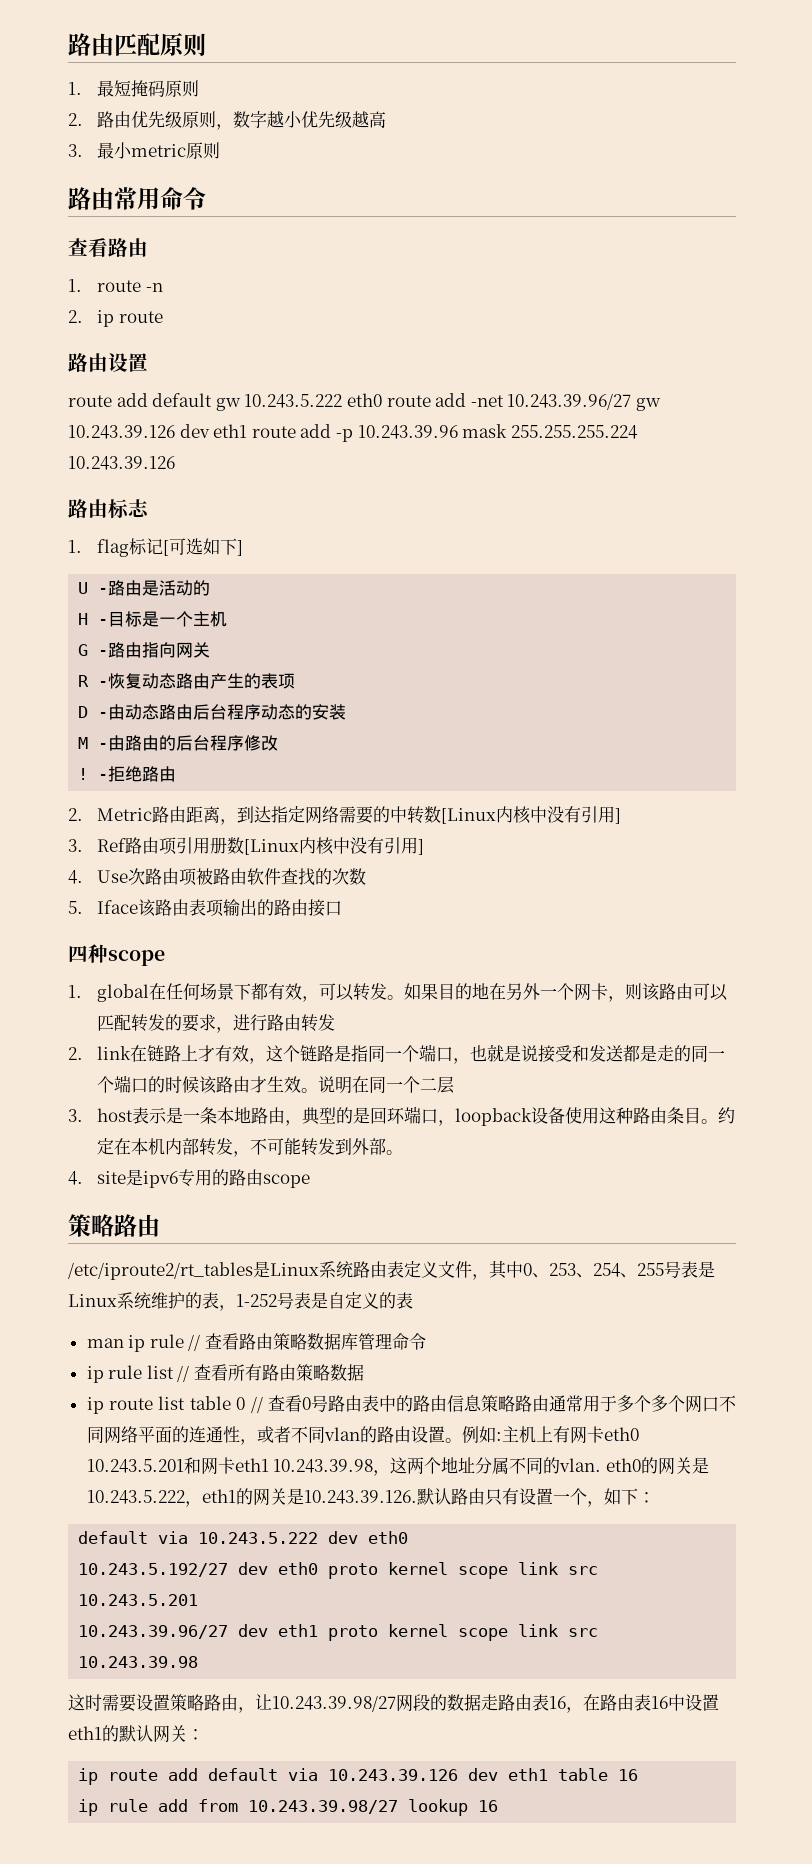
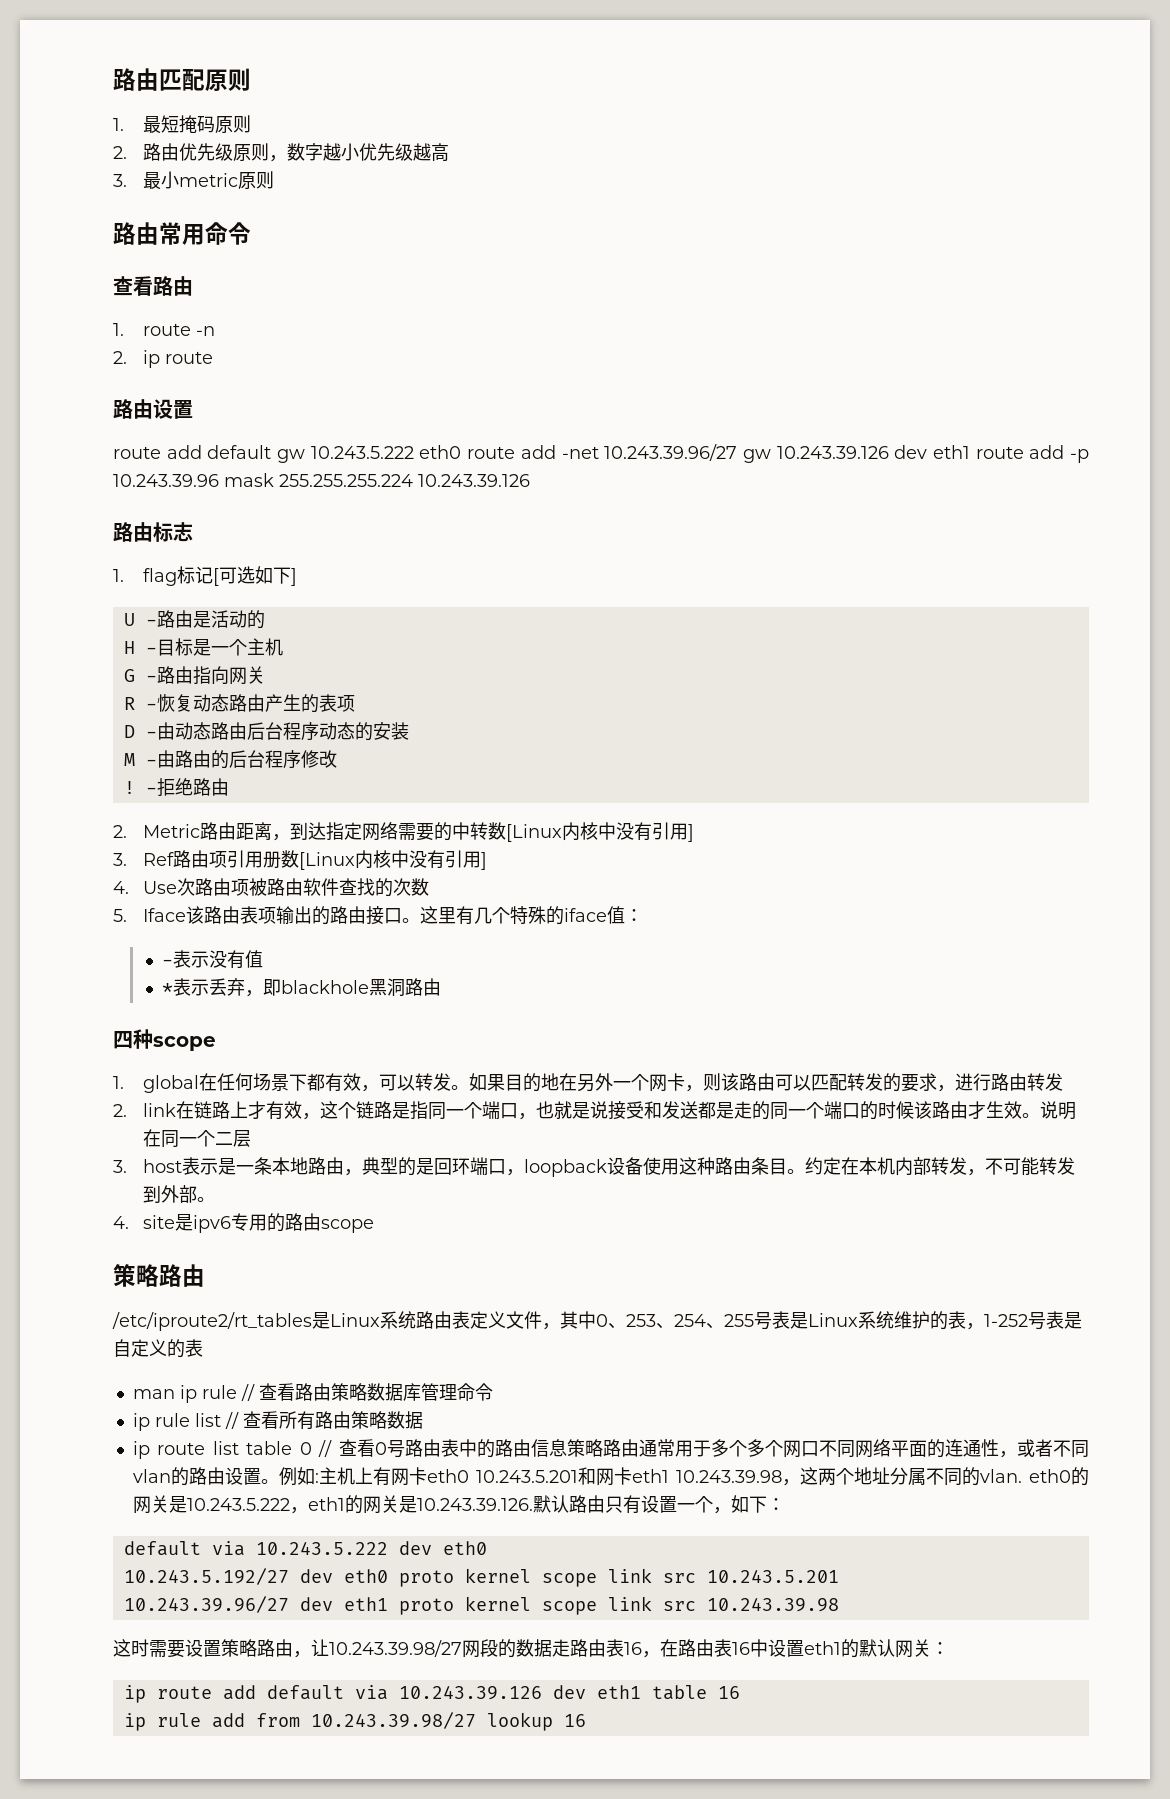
(342, 908) none -> [401,906,643,925] [162,950,264,969] [162,978,442,997] 。这里有几个特殊的iface值： // -表示没有值 // *表示丢弃，即blackhole黑洞路由

